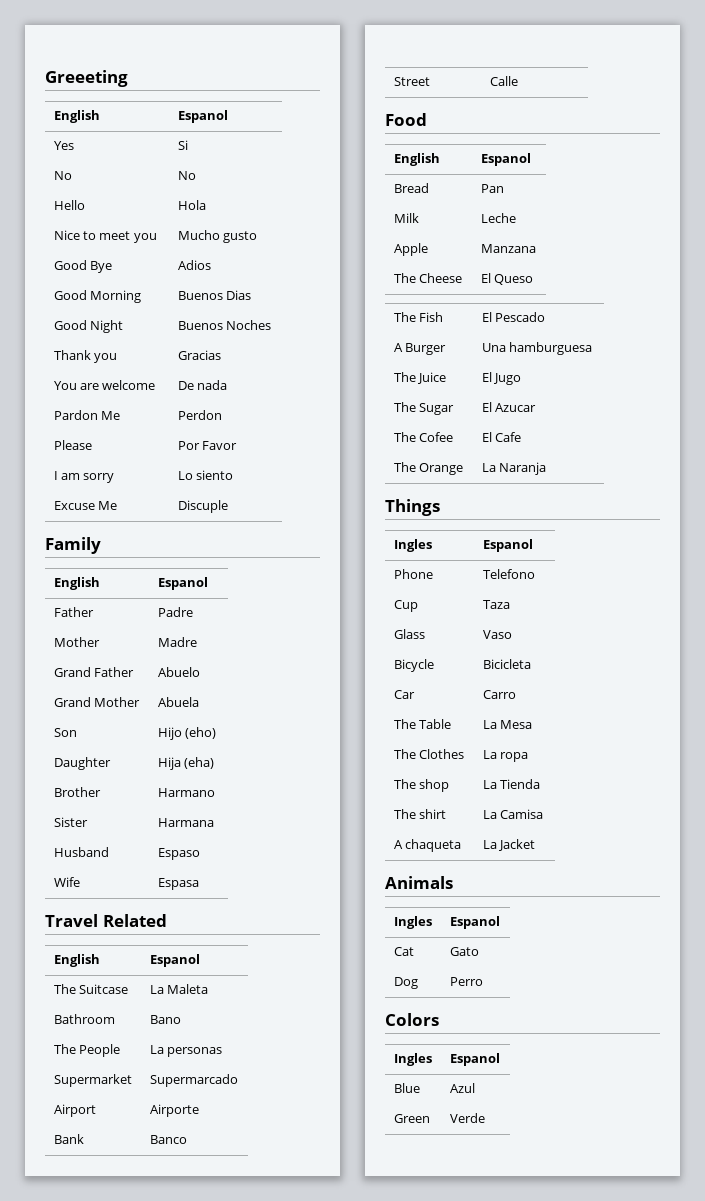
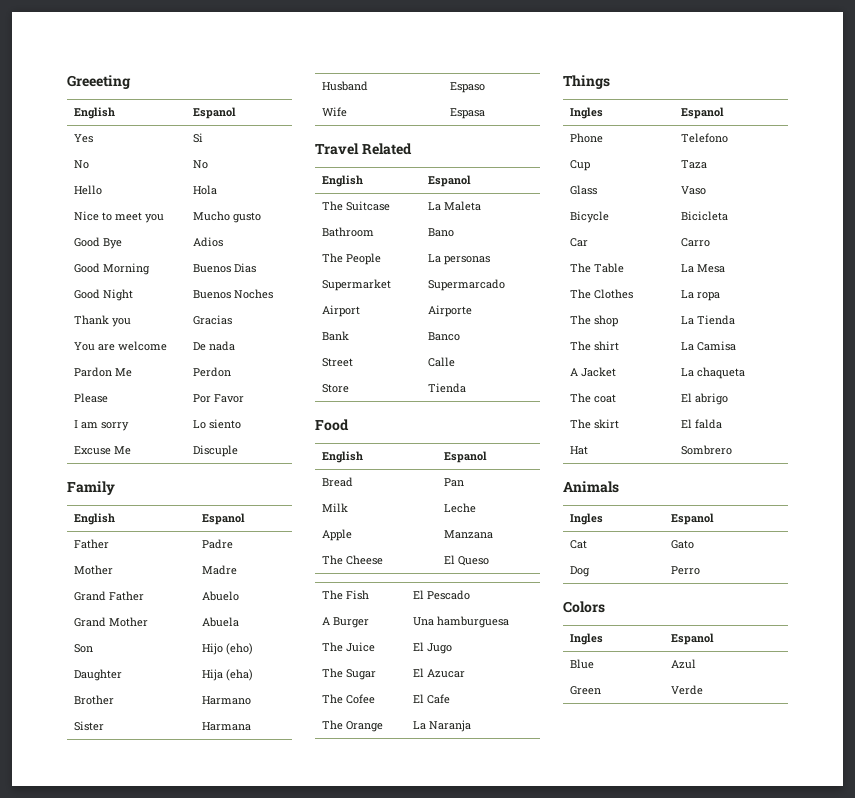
(518, 81) none -> [322,384,350,393] [428,383,467,393] // Store | Tienda
[404,839,461,852] [482,839,535,851] chaqueta | La Jacket -> [581,367,617,377] [681,367,746,379] [570,393,617,403] [681,393,729,405] [570,419,620,429] [681,419,723,429] [570,446,589,455] [681,445,733,455] Jacket | La chaqueta // The coat | El abrigo // The skirt | El falda // Hat | Sombrero

